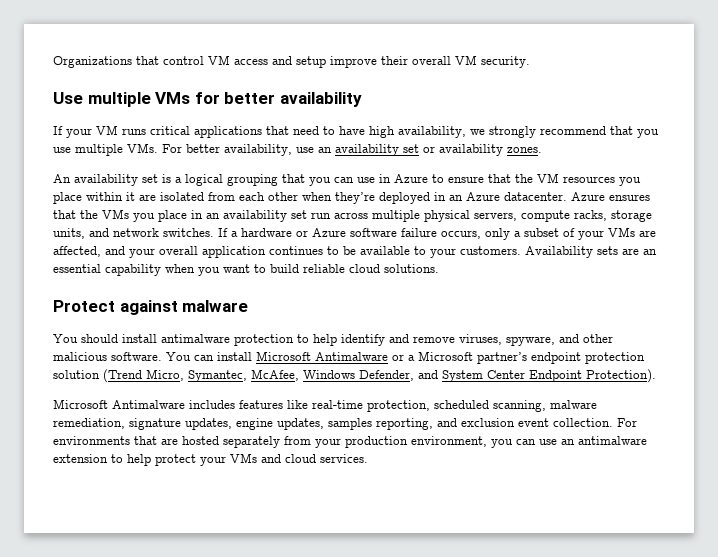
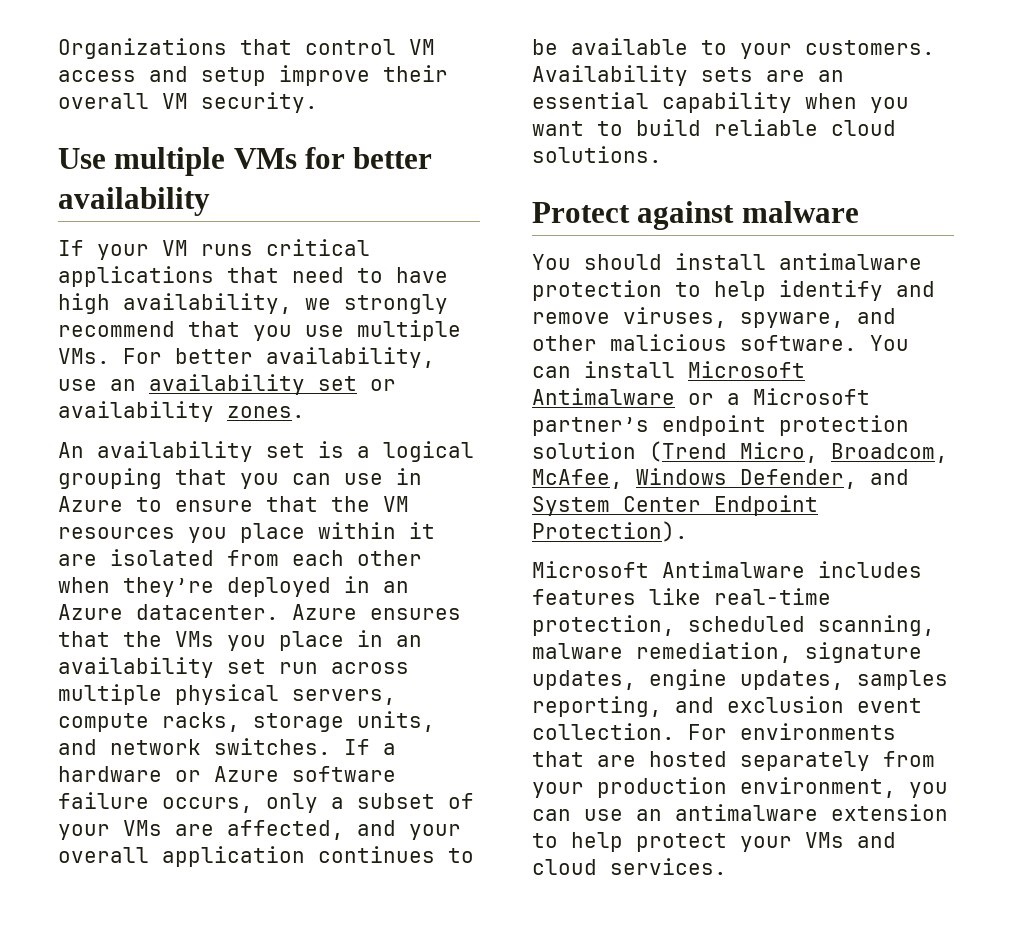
[188,370,247,382] Symantec, -> [831,443,948,463] Broadcom,

